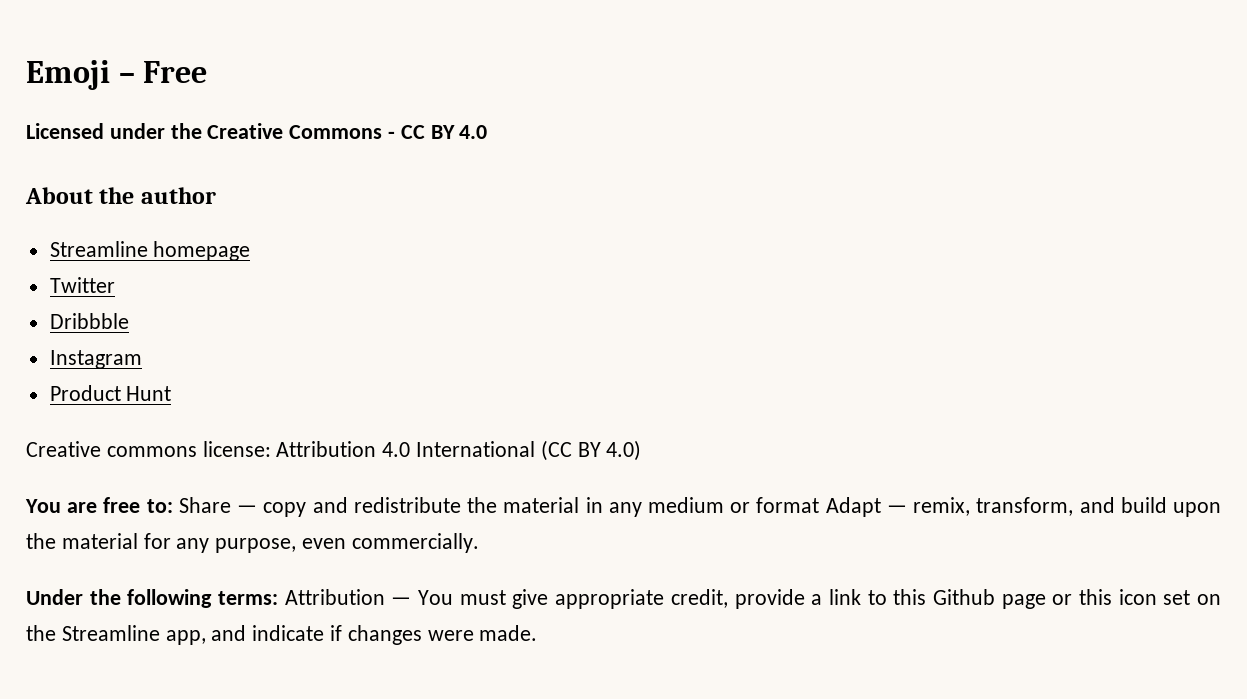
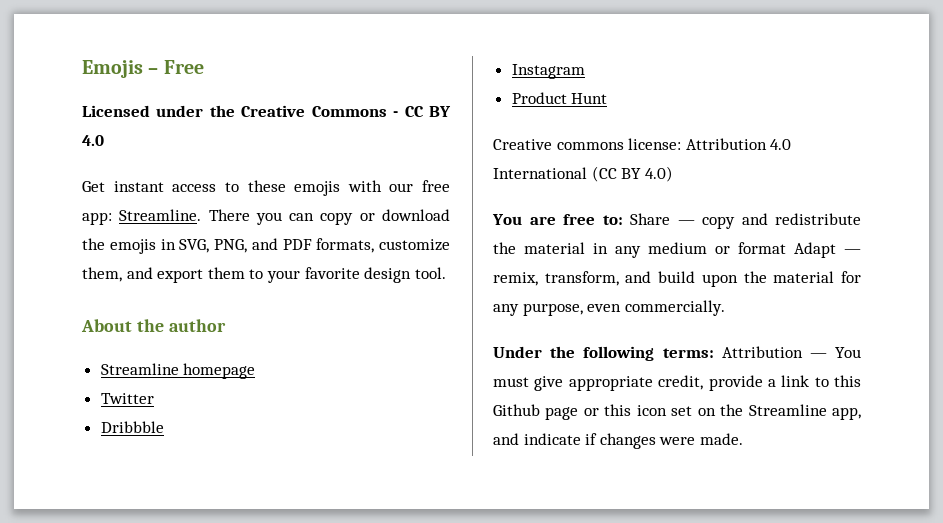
[26,60,110,90] Emoji -> [82,60,143,78] Emojis
(488, 132) none -> [82,180,450,196] [82,209,450,225] [82,238,450,254] [82,267,446,283] // Get instant access to these emojis with our free app: Streamline. There you can copy or download the emojis in SVG, PNG, and PDF formats, customize them, and export them to your favorite design tool.

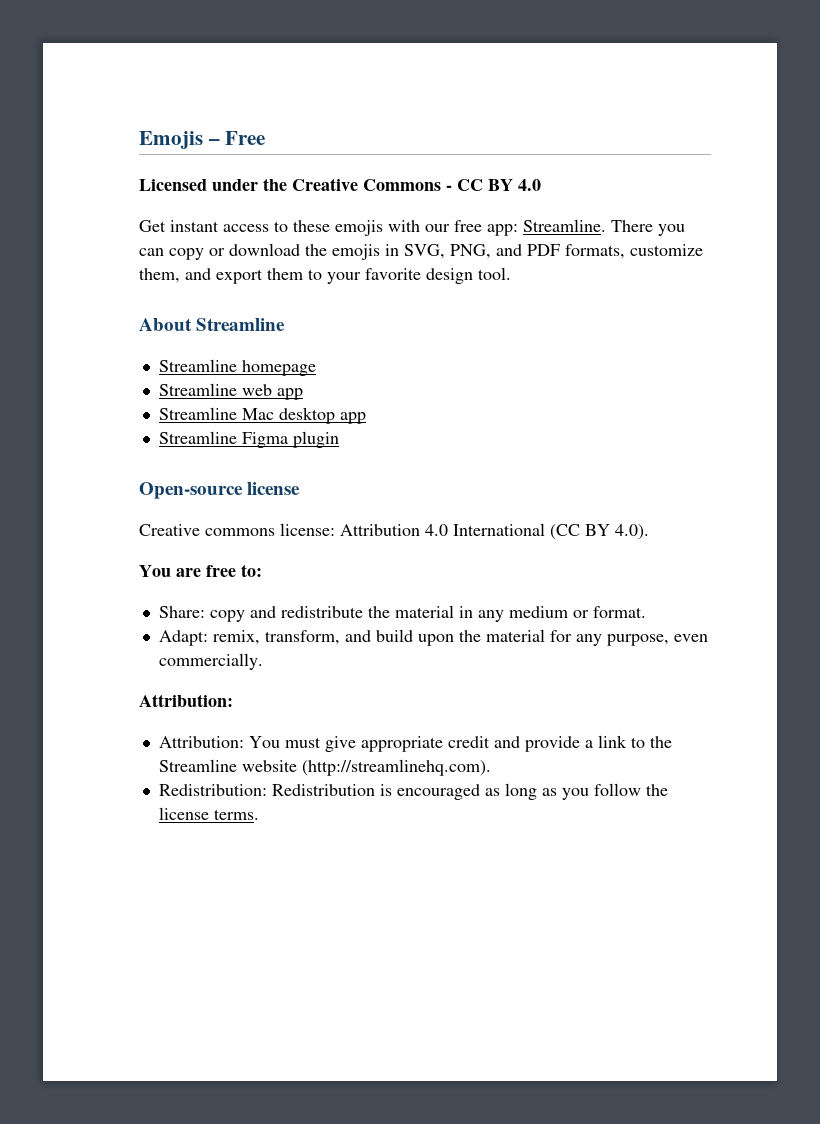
[136,319,226,332] the author -> [196,318,286,331] Streamline
[100,393,154,404] [100,421,164,433] [511,64,585,79] [511,92,608,104] Twitter // Dribbble // Instagram // Product Hunt -> [158,383,303,400] [158,407,366,424] [158,431,339,448] [139,482,301,499] Streamline web app // Streamline Mac desktop app // Streamline Figma plugin // Open-source license
[644,166,673,182] 4.0) -> [615,524,649,540] 4.0).
[630,213,695,225] Share — -> [158,606,205,618] // Share:
[738,242,861,258] format Adapt — -> [592,606,646,618] [158,630,208,646] format. // Adapt:
[493,346,827,361] Under the following terms: Attribution — -> [139,694,233,707] [158,736,244,748] Attribution: // Attribution:
[658,375,704,390] credit, -> [447,736,520,748] credit and
[834,375,861,387] [493,404,861,420] [493,433,743,449] this Github page or this icon set on the Streamline app, and indicate if changes were made. -> [649,736,672,748] [158,759,491,776] [158,783,668,800] [158,807,259,820] the Streamline website (http://streamlinehq.com). // Redistribution: Redistribution is encouraged as long as you follow the license terms.

